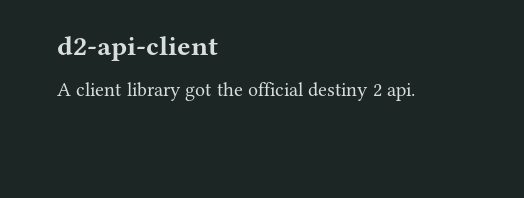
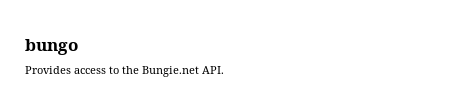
[57,36,218,61] [57,82,416,101] d2-api-client // A client library got the official destiny 2 api. -> [25,39,78,55] [25,66,224,77] bungo // Provides access to the Bungie.net API.

